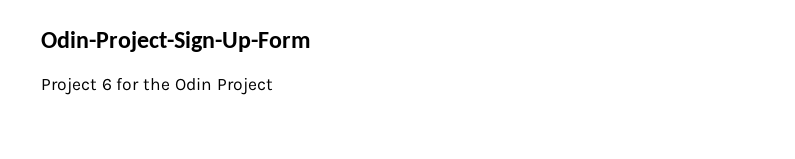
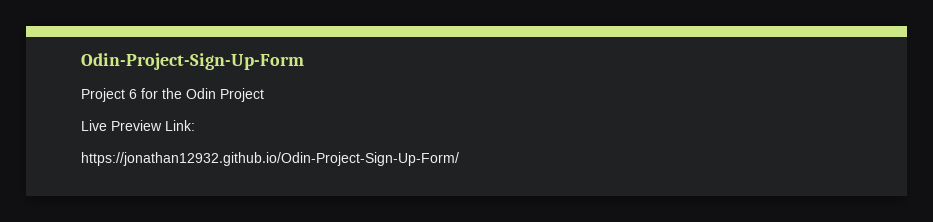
(273, 86) none -> [81,120,195,131] [81,152,459,166] // Live Preview Link: // https://jonathan12932.github.io/Odin-Project-Sign-Up-Form/

